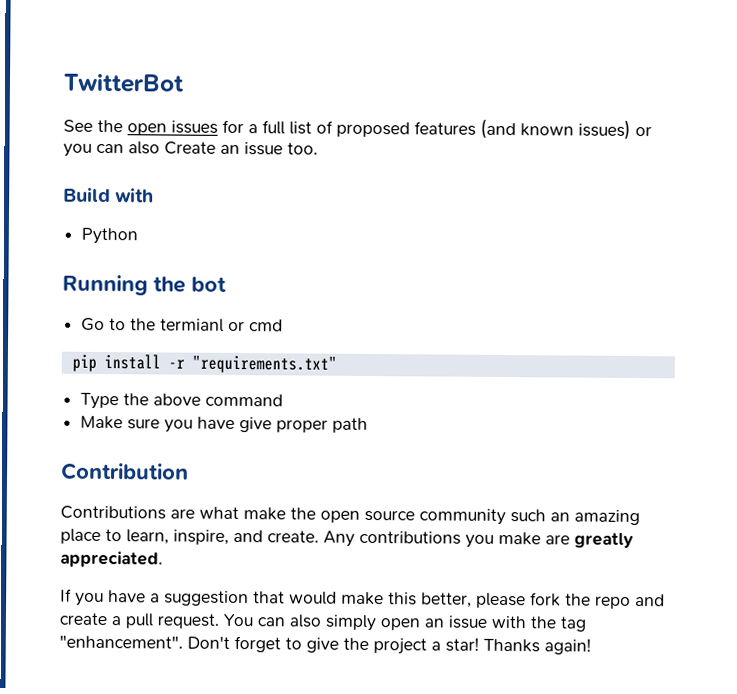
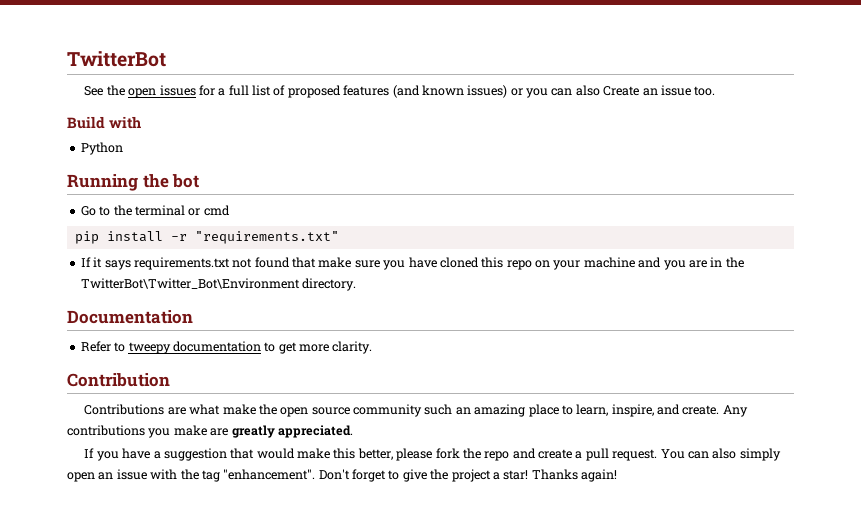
[160,318,225,332] termianl -> [134,205,185,216] terminal
[80,392,284,410] [80,415,369,434] Type the above command // Make sure you have give proper path -> [80,257,744,270] [80,278,357,291] [67,310,193,324] [80,341,373,354] If it says requirements.txt not found that make sure you have cloned this repo on your machine and you are in the TwitterBot\Twitter_Bot\Environment directory. // Documentation // Refer to tweepy documentation to get more clarity.

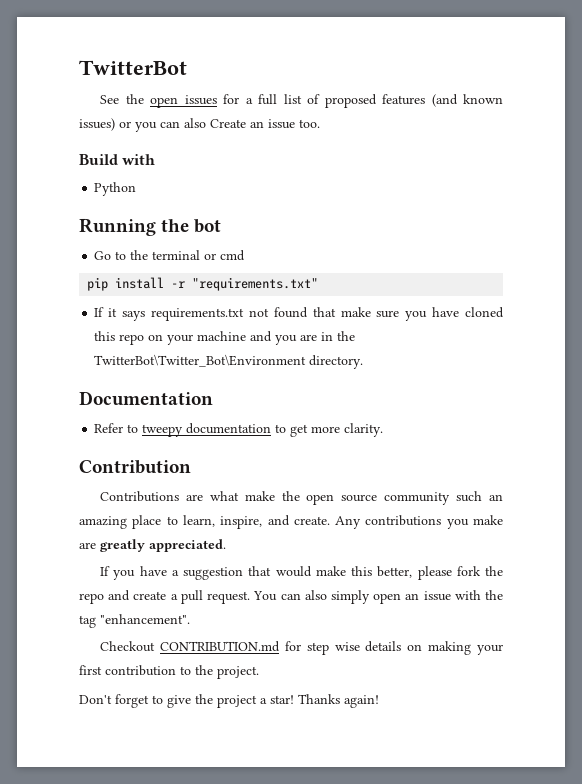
(316, 474) none -> [100,641,503,655] [79,665,259,679] // Checkout CONTRIBUTION.md for step wise details on making your first contribution to the project. //

